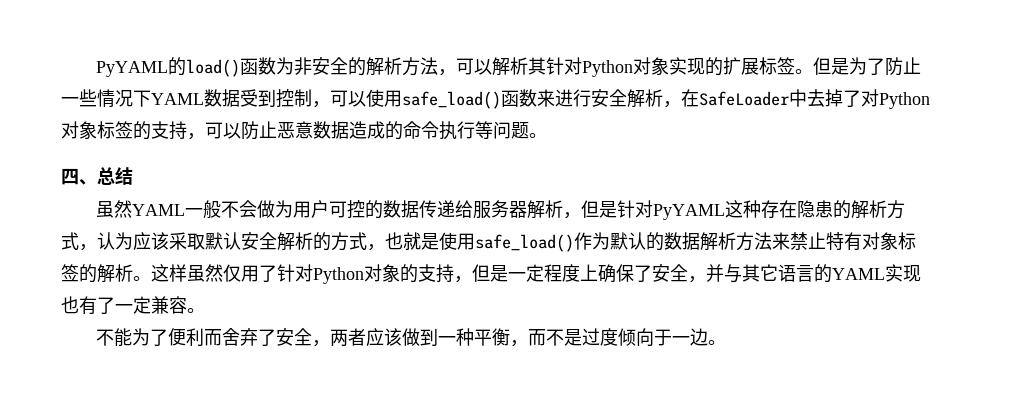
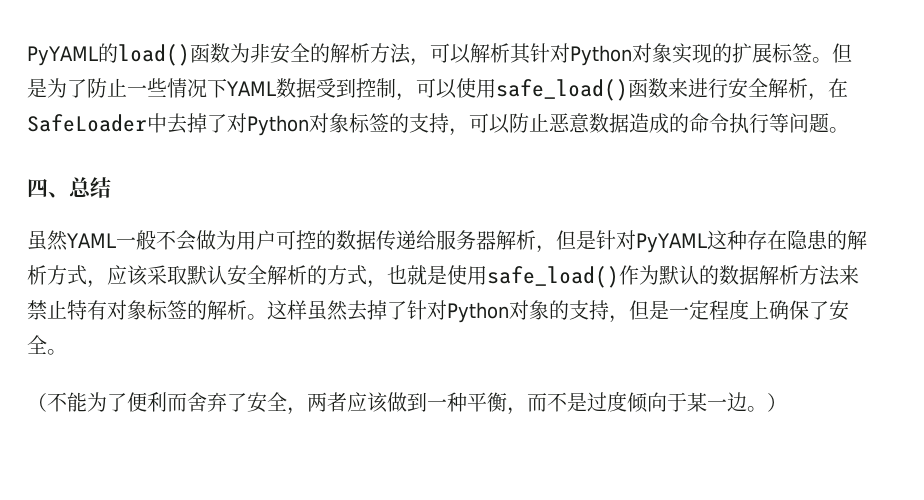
[97,232,133,250] 认为 -> (107, 284) none
[223,264,259,282] 仅用 -> [347,300,387,321] 去掉
[688,264,921,283] [61,296,205,315] ，并与其它语言的YAML实现也有了一定兼容。 // -> [47,349,67,355] [27,393,47,412] 。 // （
[671,328,726,346] 一边。 -> [687,392,787,412] 某一边。）

